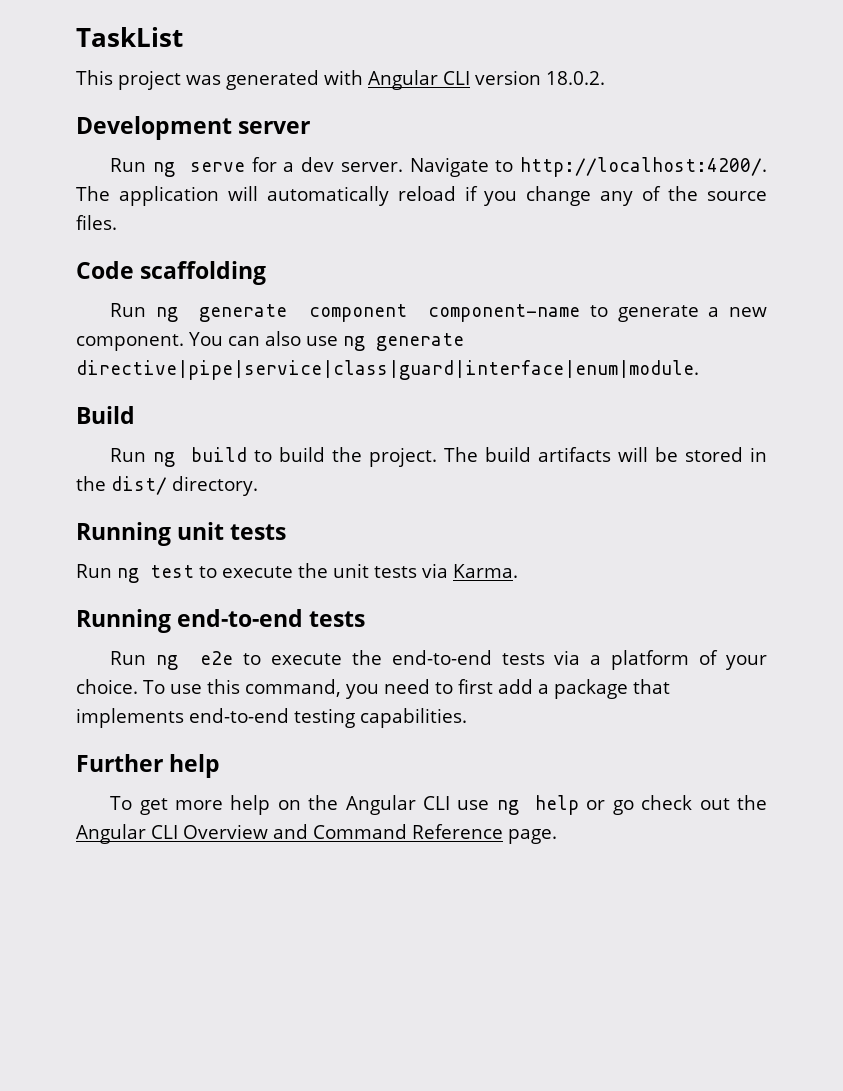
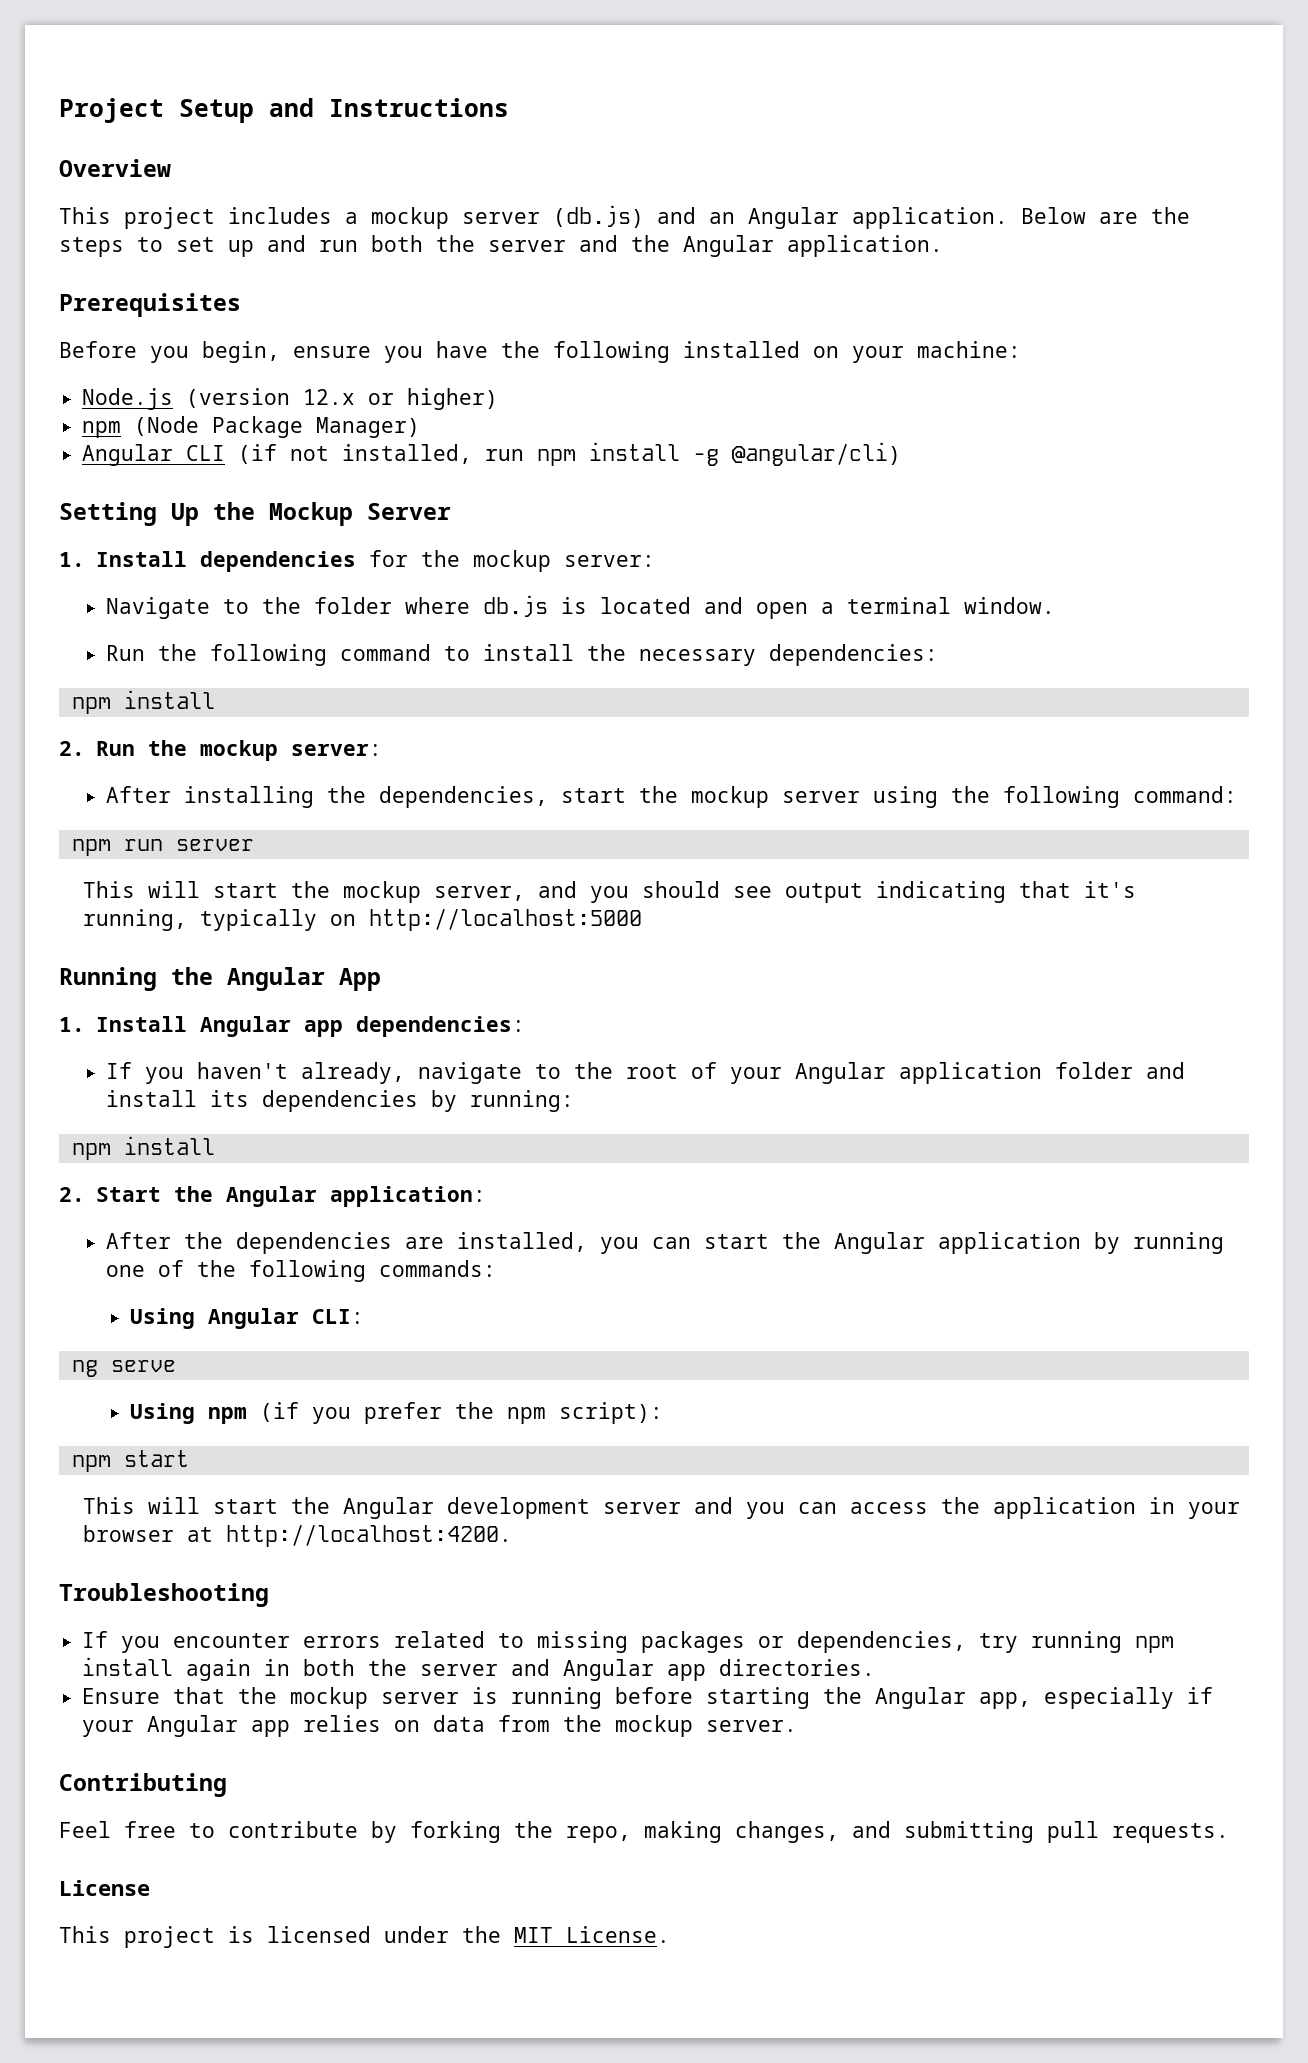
[76,27,183,47] [76,70,605,90] [76,116,311,140] [110,157,767,177] [76,186,767,206] [76,215,117,230] [76,261,267,285] [110,303,767,322] [76,331,464,351] [76,360,699,380] [76,406,135,424] [110,447,767,467] [76,476,258,496] [76,522,287,546] [76,563,518,583] [76,609,366,633] [110,650,768,670] [76,679,670,699] [76,708,467,728] [76,754,221,778] [110,795,768,815] [76,824,557,844] TaskList // This project was generated with Angular CLI version 18.0.2. // Development server // Run ng serve for a dev server. Navigate to http://localhost:4200/. The application will automatically reload if you change any of the source files. // Code scaffolding // Run ng generate component component-name to generate a new component. You can also use ng generate directive|pipe|service|class|guard|interface|enum|module. // Build // Run ng build to build the project. The build artifacts will be stored in the dist/ directory. // Running unit tests // Run ng test to execute the unit tests via Karma. // Running end-to-end tests // Run ng e2e to execute the end-to-end tests via a platform of your choice. To use this command, you need to first add a package that implements end-to-end testing capabilities. // Further help // To get more help on the Angular CLI use ng help or go check out the Angular CLI Overview and Command Reference page. -> [59,98,509,123] [59,159,171,177] [59,205,1190,229] [59,235,943,257] [59,293,241,317] [59,341,1021,363] [82,388,499,410] [82,416,421,438] [82,442,902,466] [59,502,451,526] [59,550,655,572] [106,595,1056,619] [106,644,939,666] [71,690,215,714] [59,740,382,761] [106,786,1238,808] [71,839,254,856] [82,881,1136,903] [82,908,642,931] [59,967,381,991] [59,1016,525,1037] [106,1062,1186,1084] [106,1090,575,1112] [71,1136,215,1160] [59,1186,486,1207] [106,1232,1225,1254] [106,1260,497,1282] [130,1308,365,1329] [71,1360,176,1377] [130,1402,664,1424] [71,1450,189,1472] [82,1497,1240,1519] [82,1524,512,1547] [59,1583,269,1607] [82,1631,1175,1653] [82,1657,876,1681] [82,1687,1214,1709] [82,1715,798,1737] [59,1773,227,1797] [59,1821,1229,1843] [59,1880,150,1896] [59,1926,670,1948] Project Setup and Instructions // Overview // This project includes a mockup server (db.js) and an Angular application. Below are the steps to set up and run both the server and the Angular application. // Prerequisites // Before you begin, ensure you have the following installed on your machine: // Node.js (version 12.x or higher) // npm (Node Package Manager) // Angular CLI (if not installed, run npm install -g @angular/cli) // Setting Up the Mockup Server // 1. Install dependencies for the mockup server: // Navigate to the folder where db.js is located and open a terminal window. // Run the following command to install the necessary dependencies: // npm install // 2. Run the mockup server: // After installing the dependencies, start the mockup server using the following command: // npm run server // This will start the mockup server, and you should see output indicating that it's running, typically on http://localhost:5000 // Running the Angular App // 1. Install Angular app dependencies: // If you haven't already, navigate to the root of your Angular application folder and install its dependencies by running: // npm install // 2. Start the Angular application: // After the dependencies are installed, you can start the Angular application by running one of the following commands: // Using Angular CLI: // ng serve // Using npm (if you prefer the npm script): // npm start // This will start the Angular development server and you can access the application in your browser at http://localhost:4200. // Troubleshooting // If you encounter errors related to missing packages or dependencies, try running npm install again in both the server and Angular app directories. // Ensure that the mockup server is running before starting the Angular app, especially if your Angular app relies on data from the mockup server. // Contributing // Feel free to contribute by forking the repo, making changes, and submitting pull requests. // License // This project is licensed under the MIT License.

